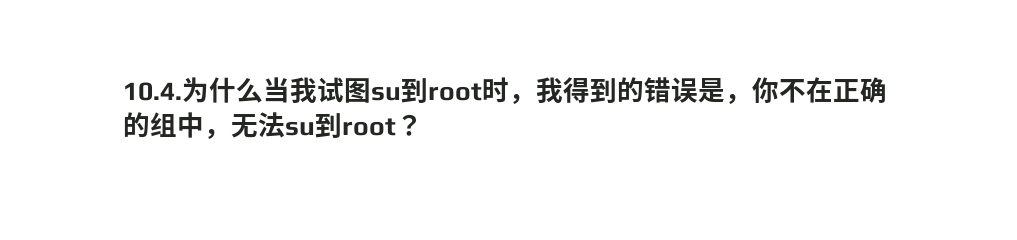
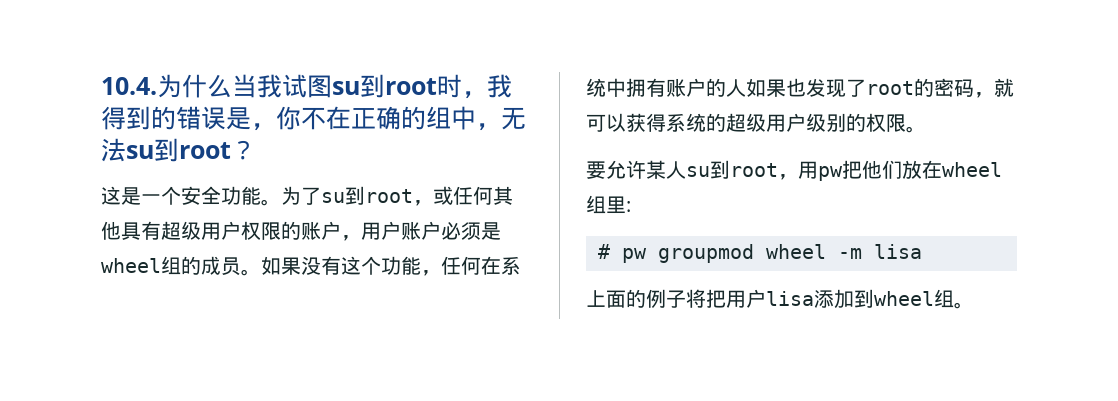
(423, 125) none -> [101,186,513,206] [101,221,501,241] [101,256,521,276] [586,78,1014,98] [586,113,926,133] [586,160,1002,181] [586,195,631,214] [598,244,922,263] [586,289,974,309] // 这是一个安全功能。为了su到root，或任何其他具有超级用户权限的账户，用户账户必须是wheel组的成员。如果没有这个功能，任何在系统中拥有账户的人如果也发现了root的密码，就可以获得系统的超级用户级别的权限。 // 要允许某人su到root，用pw把他们放在wheel组里: // # pw groupmod wheel -m lisa // 上面的例子将把用户lisa添加到wheel组。

